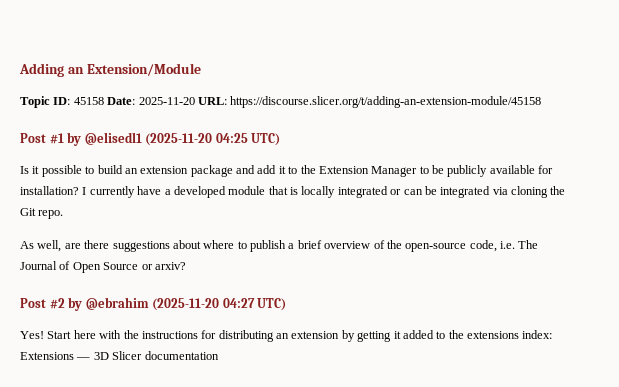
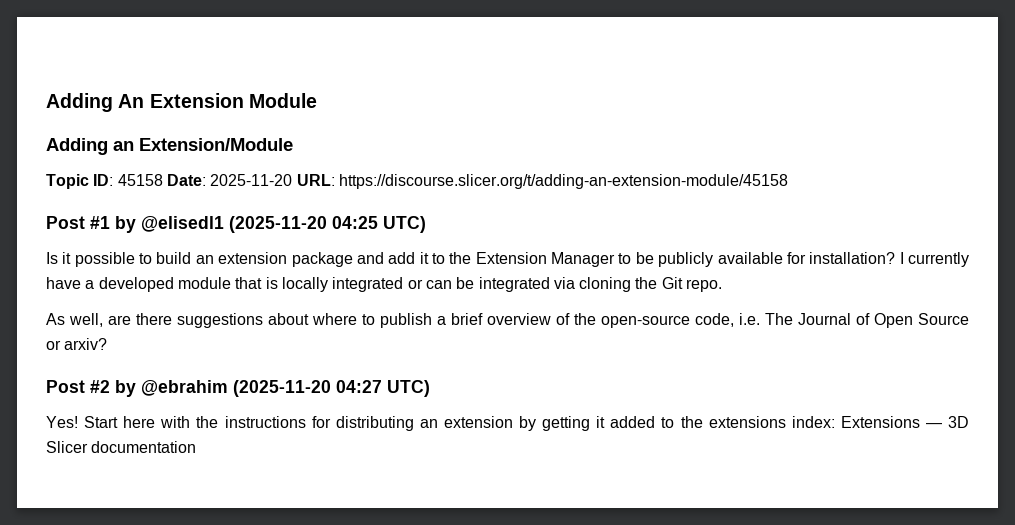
[19,63,64,77] Adding -> [46,93,317,112] [46,138,108,155] Adding An Extension Module // Adding

